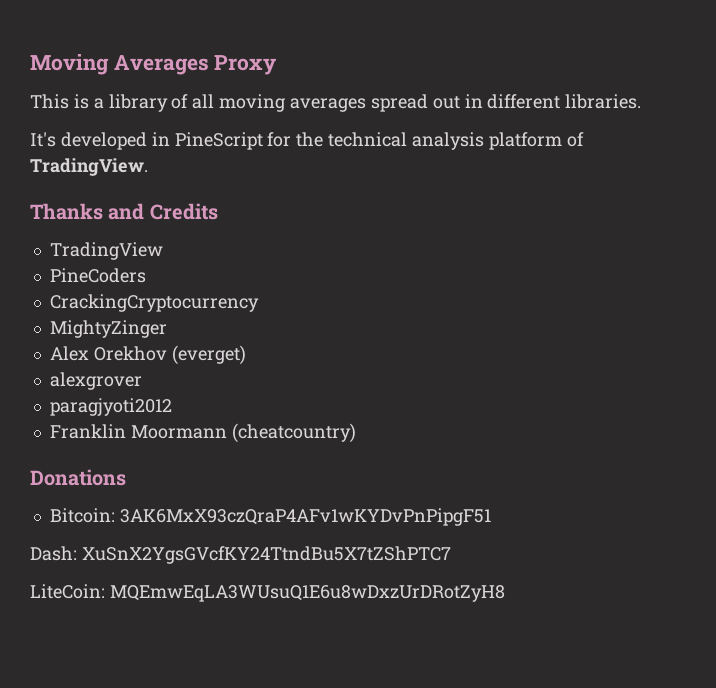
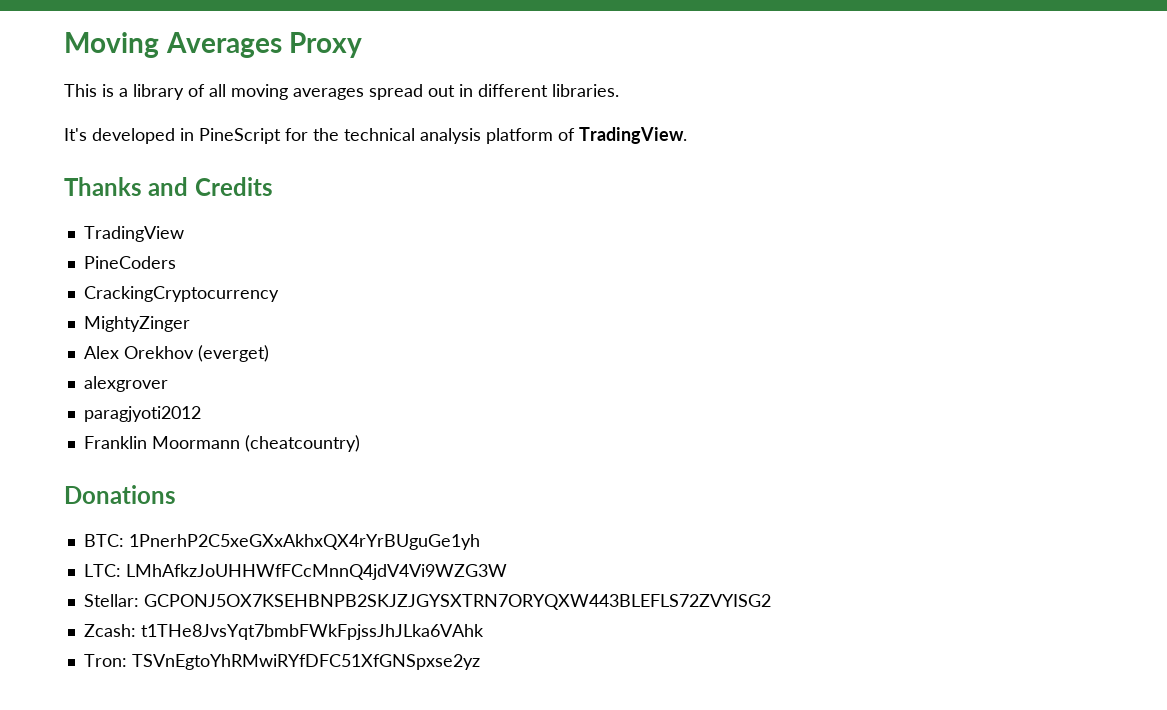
[49,508,491,526] [30,546,451,564] [30,584,505,602] Bitcoin: 3AK6MxX93czQraP4AFv1wKYDvPnPipgF51 // Dash: XuSnX2YgsGVcfKY24TtndBu5X7tZShPTC7 // LiteCoin: MQEmwEqLA3WUsuQ1E6u8wDxzUrDRotZyH8 -> [83,534,480,550] [83,564,507,580] [83,594,771,610] [83,624,484,640] [83,654,480,670] BTC: 1PnerhP2C5xeGXxAkhxQX4rYrBUguGe1yh // LTC: LMhAfkzJoUHHWfFCcMnnQ4jdV4Vi9WZG3W // Stellar: GCPONJ5OX7KSEHBNPB2SKJZJGYSXTRN7ORYQXW443BLEFLS72ZVYISG2 // Zcash: t1THe8JvsYqt7bmbFWkFpjssJhJLka6VAhk // Tron: TSVnEgtoYhRMwiRYfDFC51XfGNSpxse2yz

